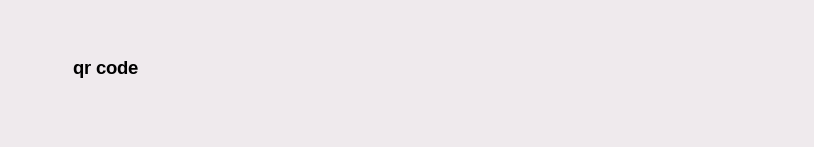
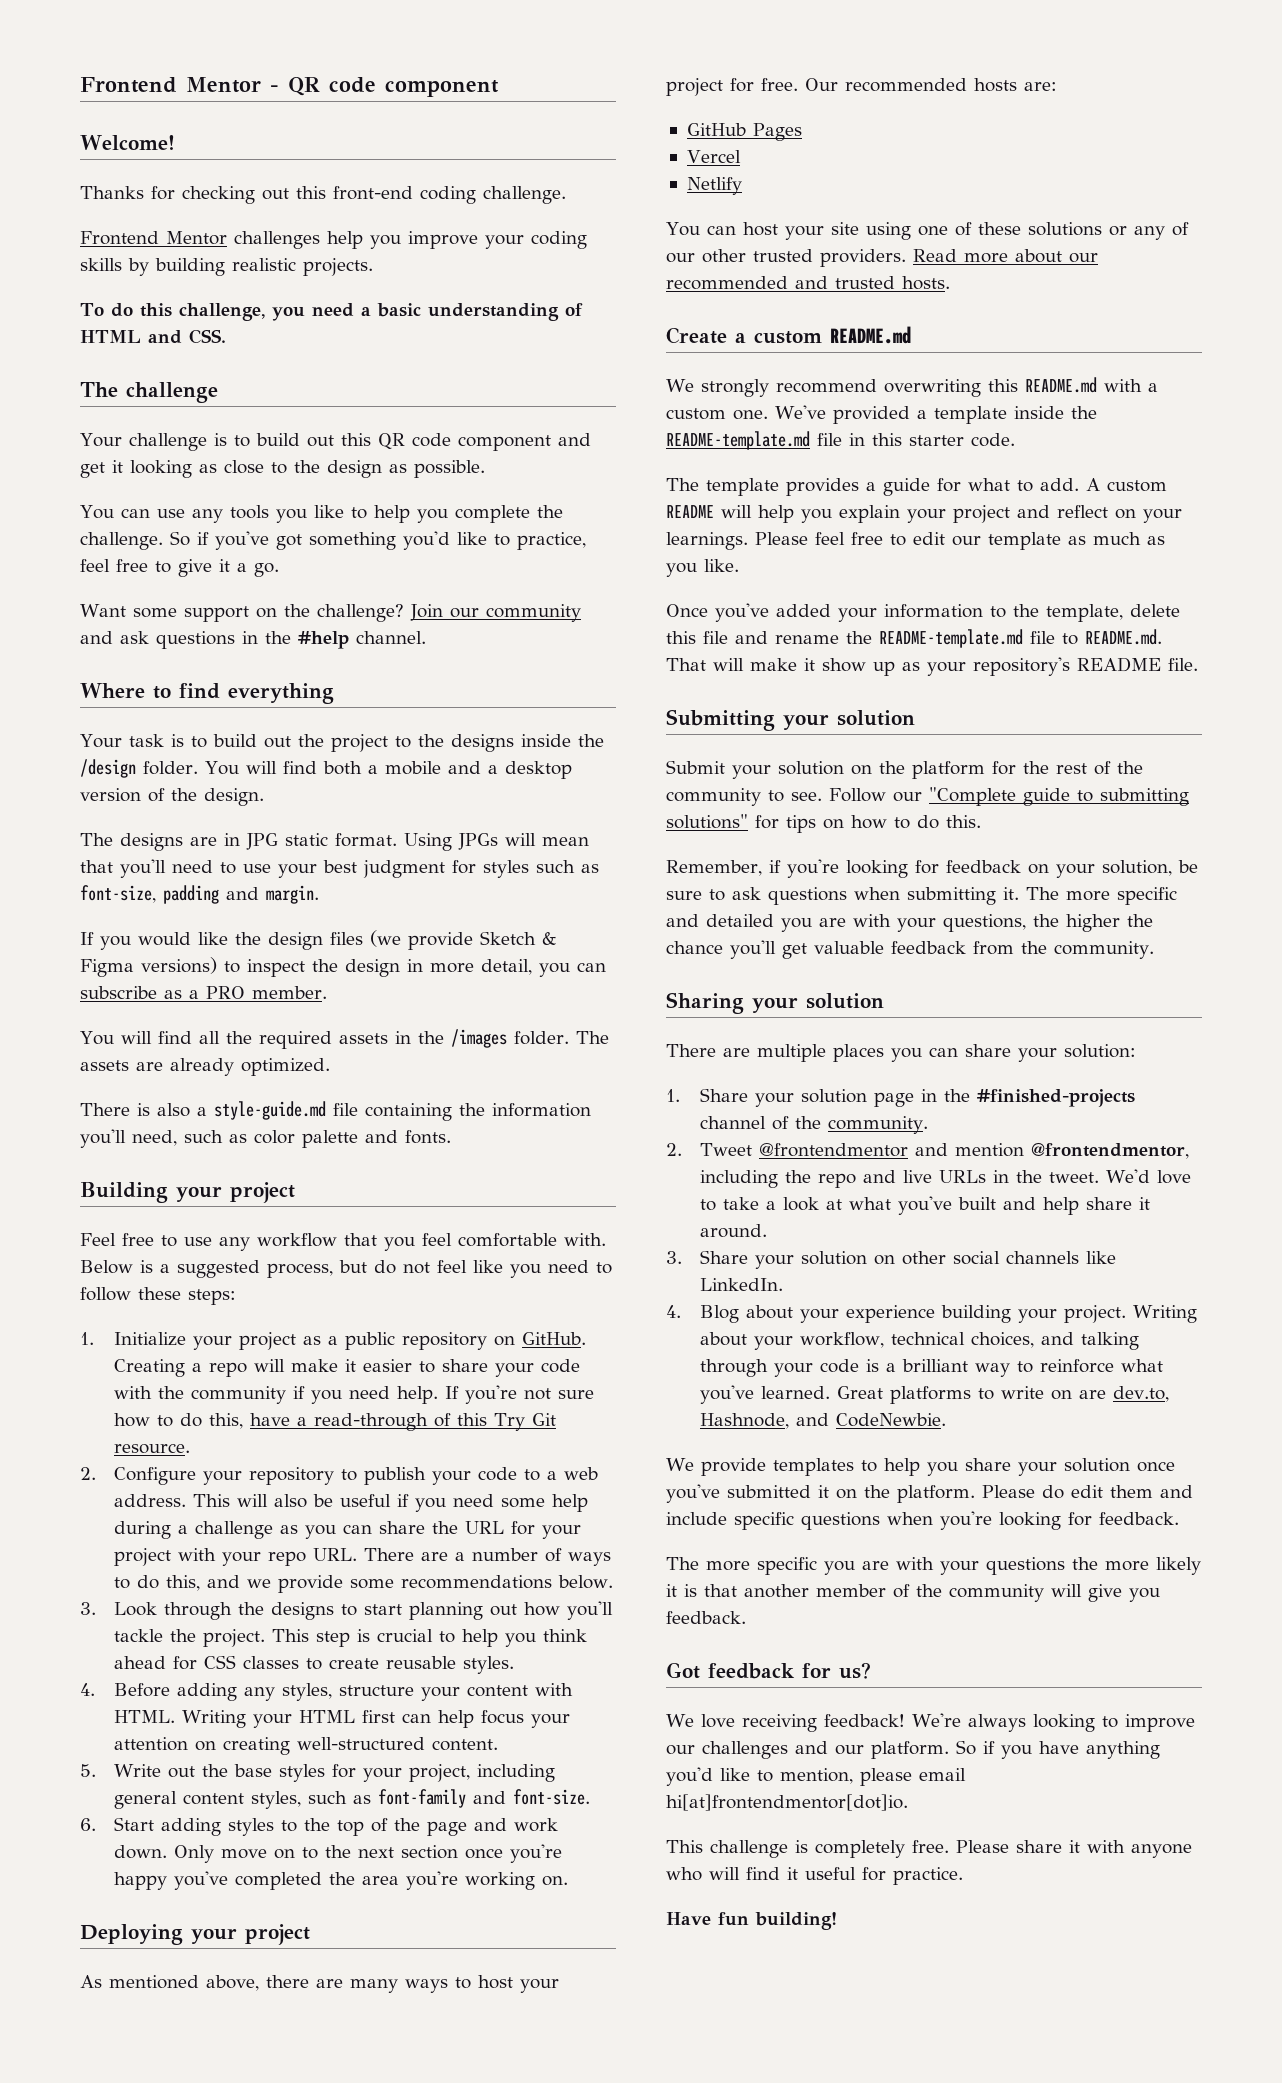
[73,61,138,78] qr code -> [80,77,499,97] [80,135,175,150] [80,186,566,204] [80,231,587,249] [80,258,373,276] [80,303,583,321] [80,329,226,344] [80,382,218,403] [80,433,591,451] [80,460,485,478] [80,505,563,523] [80,531,586,550] [80,559,279,577] [80,604,581,622] [80,631,426,649] [80,683,334,704] [80,734,604,752] [80,759,572,779] [80,788,264,806] [80,833,589,851] [80,859,599,878] [80,885,319,904] [80,930,556,950] [80,957,606,977] [80,986,327,999] [80,1029,609,1049] [80,1058,330,1076] [80,1101,591,1121] [80,1129,451,1148] [80,1182,295,1203] [80,1233,606,1251] [80,1260,612,1278] [80,1287,236,1305] [80,1332,587,1350] [114,1359,581,1377] [114,1385,595,1404] [114,1413,557,1431] [114,1443,191,1454] [80,1467,599,1485] [114,1494,589,1512] [114,1521,582,1539] [114,1548,612,1566] [114,1575,614,1593] [80,1601,614,1620] [114,1629,588,1647] [114,1655,515,1674] [80,1683,574,1701] [114,1710,571,1728] [114,1737,499,1755] [80,1764,556,1782] [114,1789,591,1809] [80,1817,559,1836] [114,1844,563,1863] [114,1871,569,1890] [80,1924,310,1945] [80,1975,559,1993] [666,78,1057,96] [686,123,802,141] [686,150,741,163] [686,177,742,195] [666,222,1189,240] [666,249,1098,267] [666,276,950,290] [666,326,911,344] [666,377,1158,397] [666,405,1097,424] [666,431,1015,450] [666,478,1167,496] [666,505,1182,523] [666,532,1165,550] [666,559,739,577] [666,603,1180,622] [666,629,1162,648] [666,657,1198,676] [666,709,915,731] [666,760,1143,779] [666,787,1189,806] [666,814,981,833] [666,859,1198,878] [666,887,1177,905] [666,914,1153,932] [666,940,1154,959] [666,992,884,1014] [666,1044,1136,1062] [666,1088,1136,1107] [700,1116,929,1134] [666,1142,1190,1159] [700,1169,1192,1188] [700,1196,1151,1215] [700,1224,768,1238] [666,1250,1117,1269] [700,1278,784,1291] [666,1305,1198,1323] [700,1332,1140,1350] [700,1359,1164,1377] [700,1385,1170,1404] [700,1413,947,1429] [666,1458,1175,1476] [666,1484,1193,1503] [666,1511,1179,1530] [666,1557,1201,1575] [666,1584,1160,1602] [666,1611,746,1624] [666,1662,871,1679] [666,1713,1195,1732] [666,1740,1160,1759] [666,1767,966,1786] [666,1794,908,1811] [666,1840,1192,1858] [666,1867,963,1885] [666,1912,837,1930] Frontend Mentor - QR code component // Welcome! // Thanks for checking out this front-end coding challenge. // Frontend Mentor challenges help you improve your coding skills by building realistic projects. // To do this challenge, you need a basic understanding of HTML and CSS. // The challenge // Your challenge is to build out this QR code component and get it looking as close to the design as possible. // You can use any tools you like to help you complete the challenge. So if you've got something you'd like to practice, feel free to give it a go. // Want some support on the challenge? Join our community and ask questions in the #help channel. // Where to find everything // Your task is to build out the project to the designs inside the /design folder. You will find both a mobile and a desktop version of the design. // The designs are in JPG static format. Using JPGs will mean that you'll need to use your best judgment for styles such as font-size, padding and margin. // If you would like the design files (we provide Sketch & Figma versions) to inspect the design in more detail, you can subscribe as a PRO member. // You will find all the required assets in the /images folder. The assets are already optimized. // There is also a style-guide.md file containing the information you'll need, such as color palette and fonts. // Building your project // Feel free to use any workflow that you feel comfortable with. Below is a suggested process, but do not feel like you need to follow these steps: // 1. Initialize your project as a public repository on GitHub. Creating a repo will make it easier to share your code with the community if you need help. If you're not sure how to do this, have a read-through of this Try Git resource. // 2. Configure your repository to publish your code to a web address. This will also be useful if you need some help during a challenge as you can share the URL for your project with your repo URL. There are a number of ways to do this, and we provide some recommendations below. // 3. Look through the designs to start planning out how you'll tackle the project. This step is crucial to help you think ahead for CSS classes to create reusable styles. // 4. Before adding any styles, structure your content with HTML. Writing your HTML first can help focus your attention on creating well-structured content. // 5. Write out the base styles for your project, including general content styles, such as font-family and font-size. // 6. Start adding styles to the top of the page and work down. Only move on to the next section once you're happy you've completed the area you're working on. // Deploying your project // As mentioned above, there are many ways to host your project for free. Our recommended hosts are: // GitHub Pages // Vercel // Netlify // You can host your site using one of these solutions or any of our other trusted providers. Read more about our recommended and trusted hosts. // Create a custom README.md // We strongly recommend overwriting this README.md with a custom one. We've provided a template inside the README-template.md file in this starter code. // The template provides a guide for what to add. A custom README will help you explain your project and reflect on your learnings. Please feel free to edit our template as much as you like. // Once you've added your information to the template, delete this file and rename the README-template.md file to README.md. That will make it show up as your repository's README file. // Submitting your solution // Submit your solution on the platform for the rest of the community to see. Follow our "Complete guide to submitting solutions" for tips on how to do this. // Remember, if you're looking for feedback on your solution, be sure to ask questions when submitting it. The more specific and detailed you are with your questions, the higher the chance you'll get valuable feedback from the community. // Sharing your solution // There are multiple places you can share your solution: // 1. Share your solution page in the #finished-projects channel of the community. // 2. Tweet @frontendmentor and mention @frontendmentor, including the repo and live URLs in the tweet. We'd love to take a look at what you've built and help share it around. // 3. Share your solution on other social channels like LinkedIn. // 4. Blog about your experience building your project. Writing about your workflow, technical choices, and talking through your code is a brilliant way to reinforce what you've learned. Great platforms to write on are dev.to, Hashnode, and CodeNewbie. // We provide templates to help you share your solution once you've submitted it on the platform. Please do edit them and include specific questions when you're looking for feedback. // The more specific you are with your questions the more likely it is that another member of the community will give you feedback. // Got feedback for us? // We love receiving feedback! We're always looking to improve our challenges and our platform. So if you have anything you'd like to mention, please email hi[at]frontendmentor[dot]io. // This challenge is completely free. Please share it with anyone who will find it useful for practice. // Have fun building!

